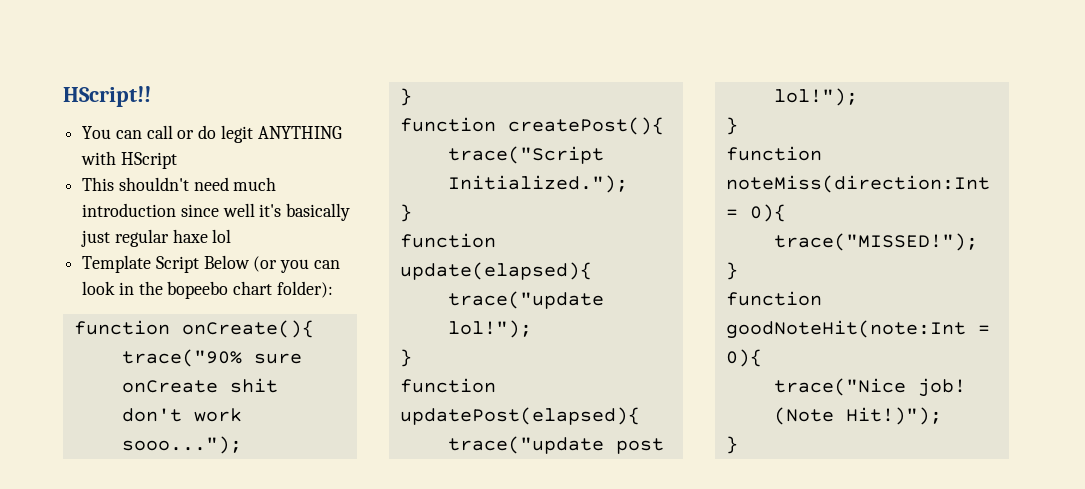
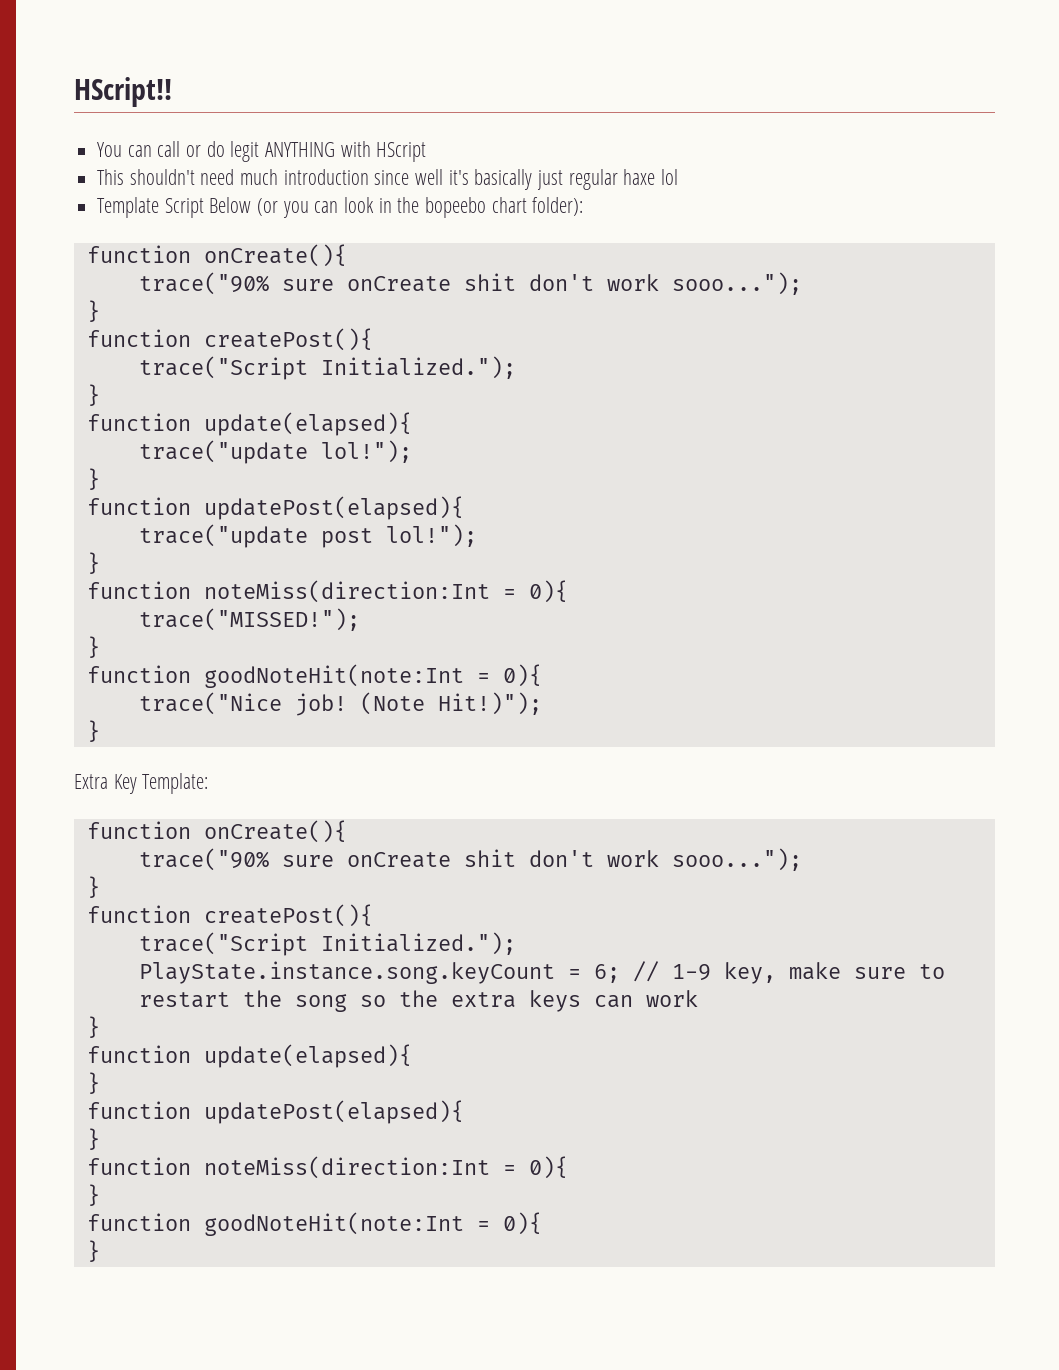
(738, 445) none -> [74,773,209,794] [86,820,347,843] [138,848,802,871] [86,876,100,898] [86,904,373,927] [138,932,516,956] [138,961,945,984] [138,990,698,1012] [86,1016,100,1038] [86,1044,412,1068] [86,1072,100,1094] [86,1100,464,1124] [86,1128,100,1150] [86,1156,568,1179] [86,1184,100,1206] [86,1212,542,1236] [86,1240,100,1262] // Extra Key Template: // function onCreate(){ // trace("90% sure onCreate shit don't work sooo..."); // } // function createPost(){ // trace("Script Initialized."); // PlayState.instance.song.keyCount = 6; // 1-9 key, make sure to restart the song so the extra keys can work // } // function update(elapsed){ // } // function updatePost(elapsed){ // } // function noteMiss(direction:Int = 0){ // } // function goodNoteHit(note:Int = 0){ // }

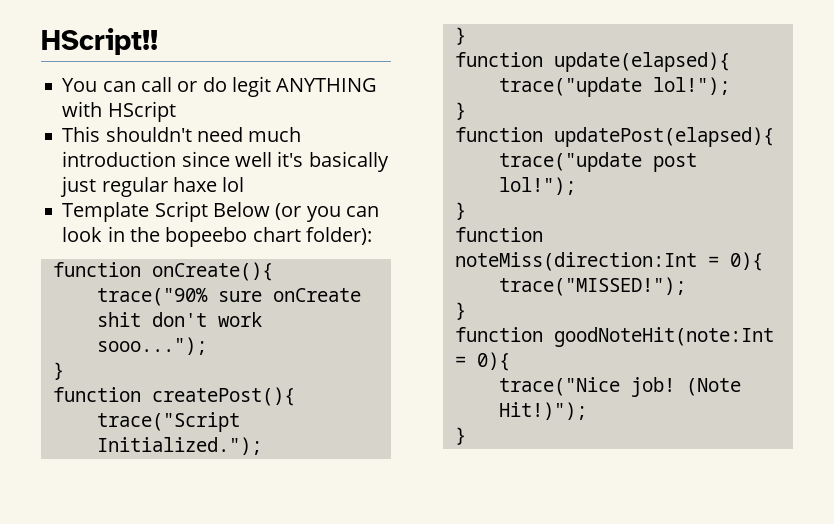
[74,773,209,794] [86,820,347,843] [138,848,802,871] [86,876,100,898] [86,904,373,927] [138,932,516,956] [138,961,945,984] [138,990,698,1012] [86,1016,100,1038] [86,1044,412,1068] [86,1072,100,1094] [86,1100,464,1124] [86,1128,100,1150] [86,1156,568,1179] [86,1184,100,1206] [86,1212,542,1236] [86,1240,100,1262] // Extra Key Template: // function onCreate(){ // trace("90% sure onCreate shit don't work sooo..."); // } // function createPost(){ // trace("Script Initialized."); // PlayState.instance.song.keyCount = 6; // 1-9 key, make sure to restart the song so the extra keys can work // } // function update(elapsed){ // } // function updatePost(elapsed){ // } // function noteMiss(direction:Int = 0){ // } // function goodNoteHit(note:Int = 0){ // } -> (466, 436) none

